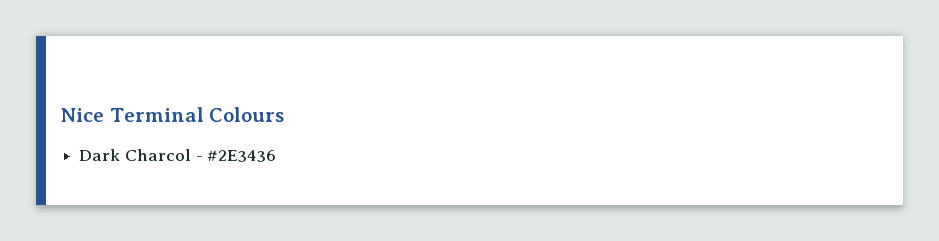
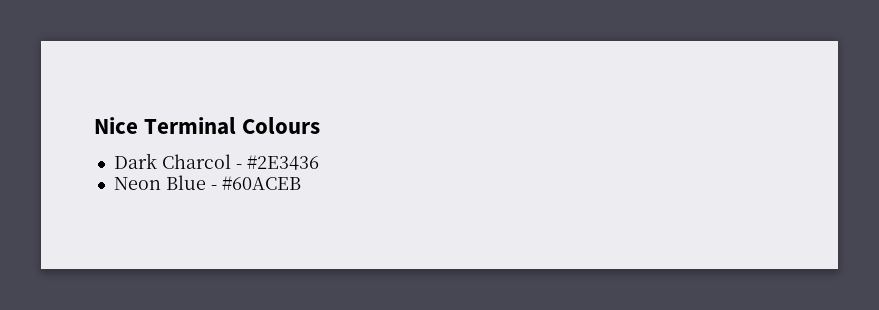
(277, 156) none -> [113,175,301,190] // Neon Blue - #60ACEB

